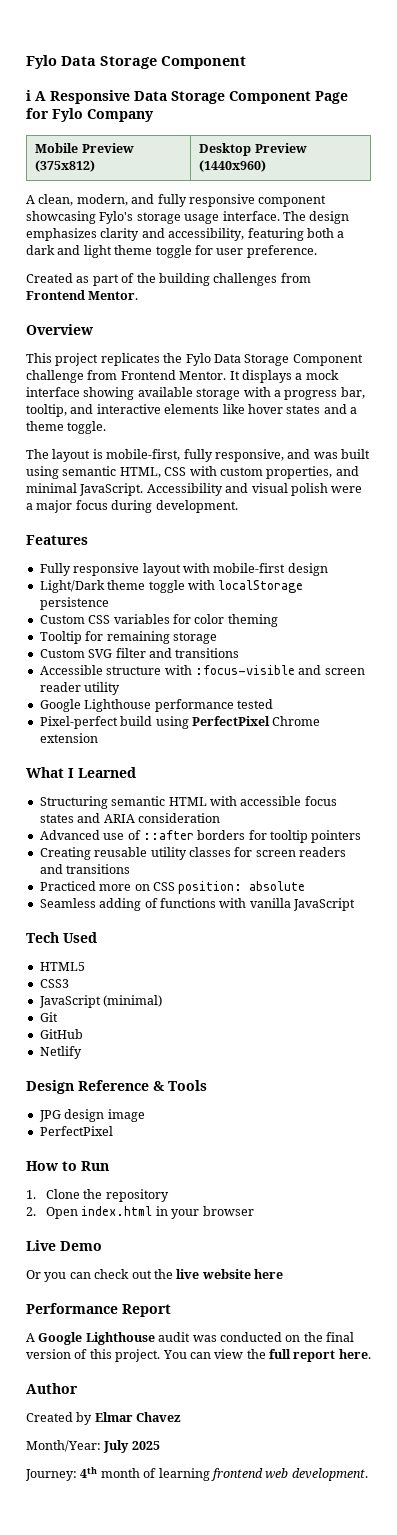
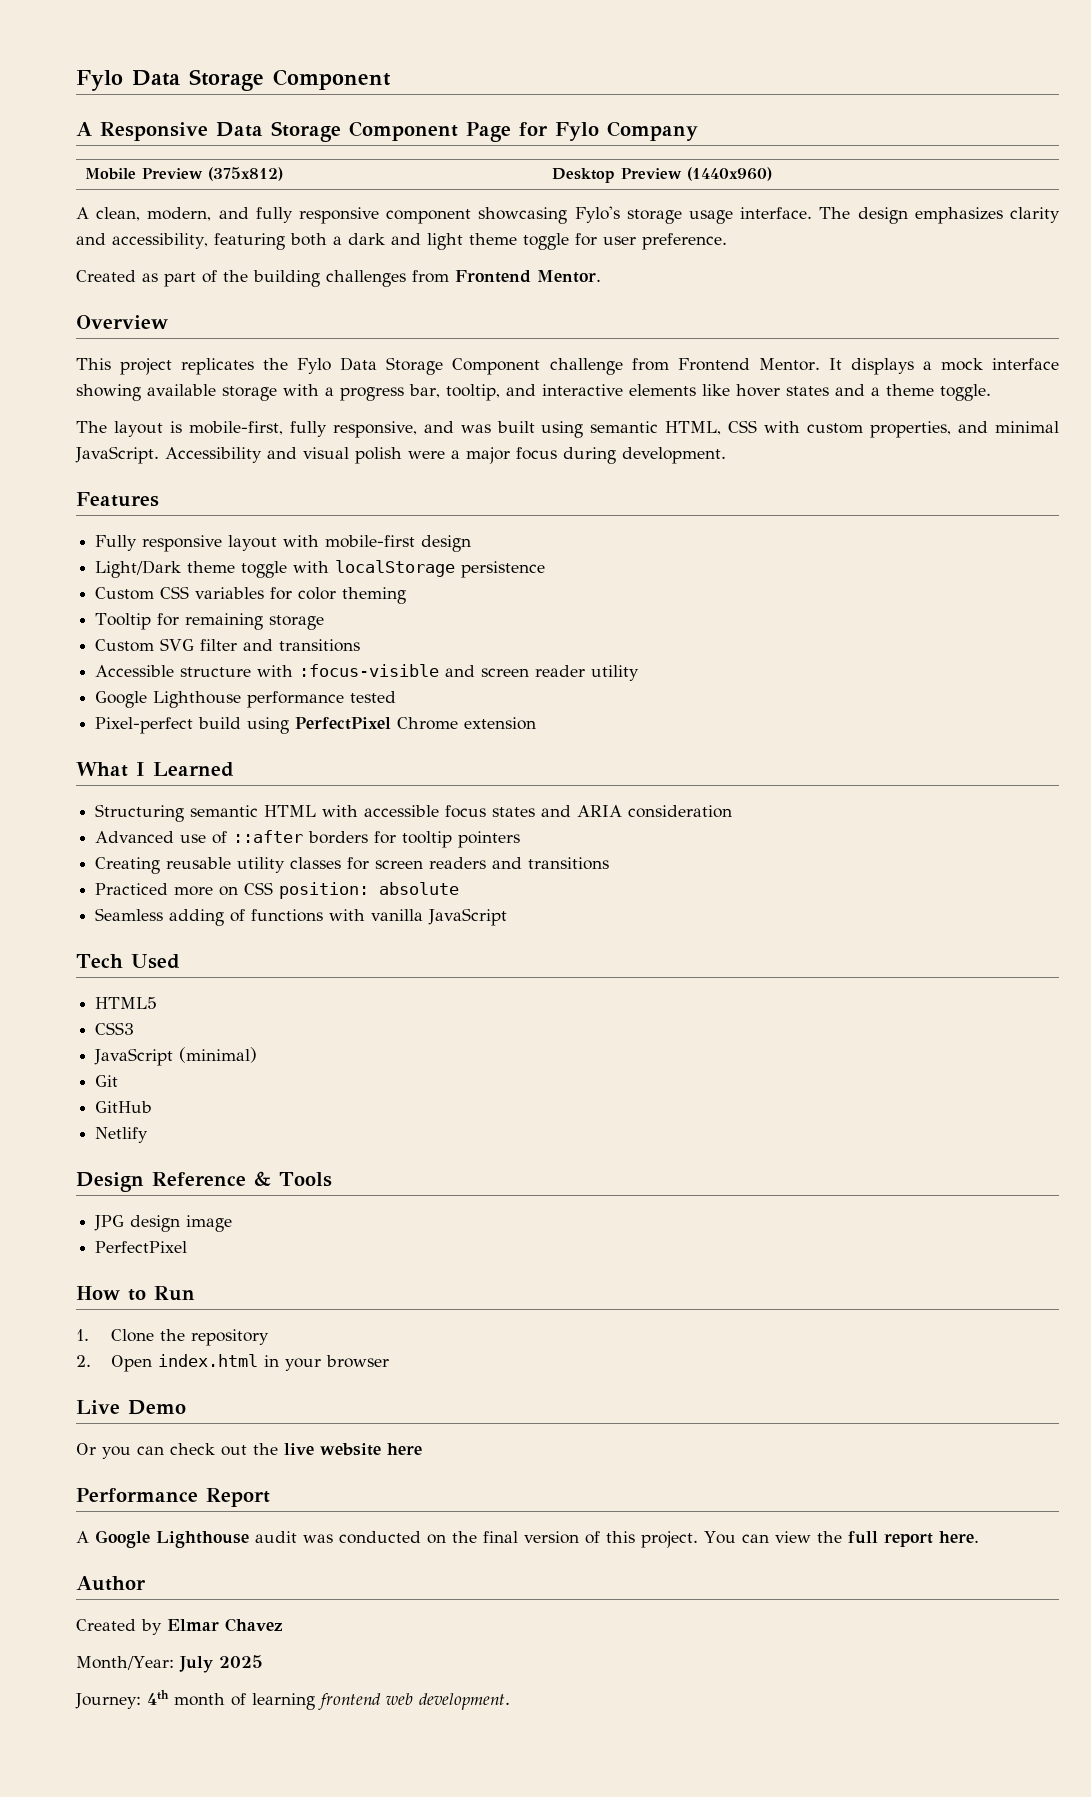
[26,90,31,101] ℹ -> (391, 79) none

